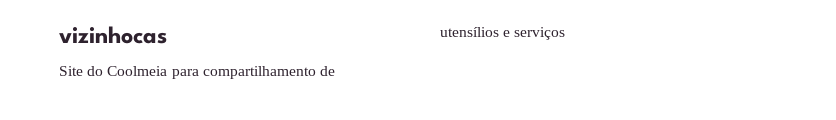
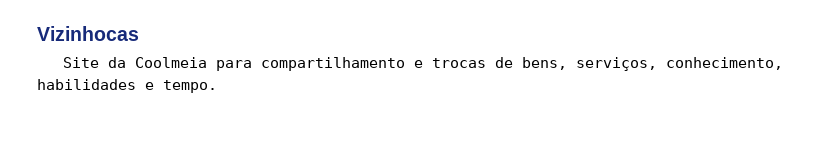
[59,26,167,44] vizinhocas -> [37,26,139,41] Vizinhocas
[87,66,104,76] do -> [108,57,127,68] da
[319,66,335,76] [440,27,566,40] de utensílios e serviços -> [414,57,784,71] [37,79,217,93] e trocas de bens, serviços, conhecimento, habilidades e tempo.

